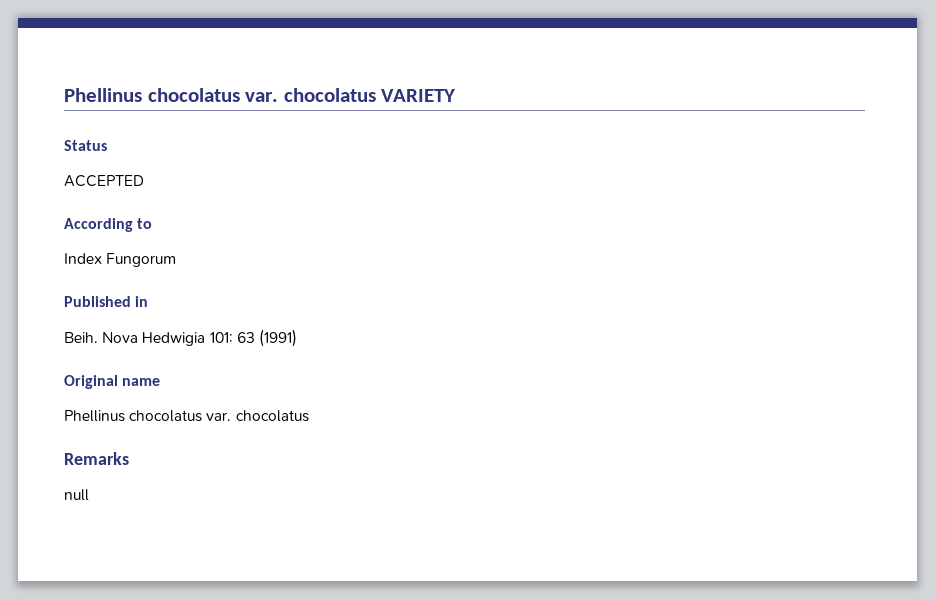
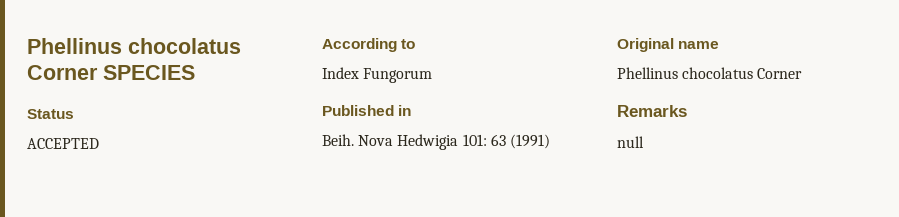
[64,88,457,102] Phellinus chocolatus var. chocolatus VARIETY -> [27,38,241,54] [27,65,195,80] Phellinus chocolatus Corner SPECIES
[206,410,309,422] var. chocolatus -> [757,68,803,79] Corner

